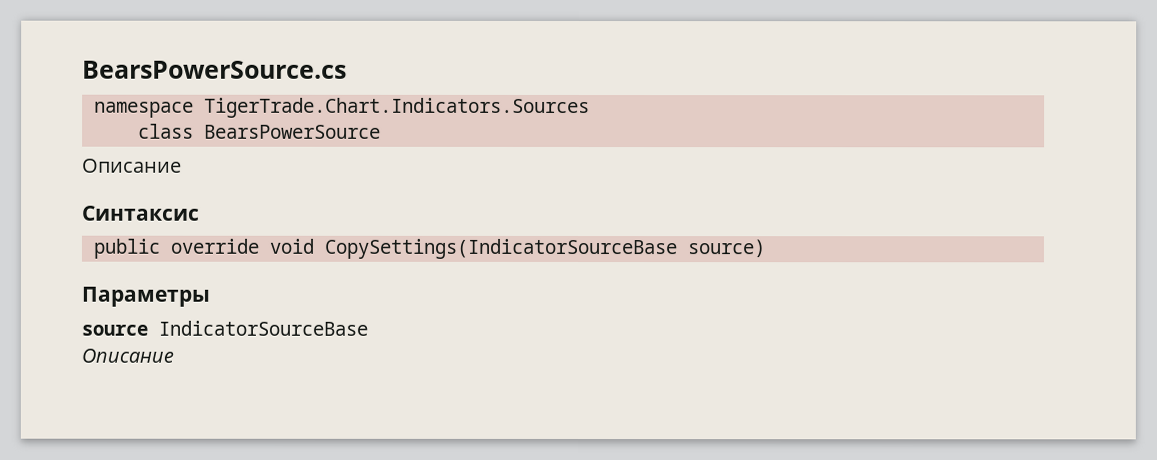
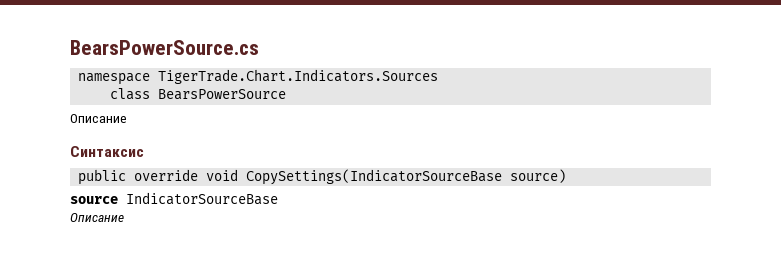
[81,286,210,307] // Параметры -> (567, 176) none

